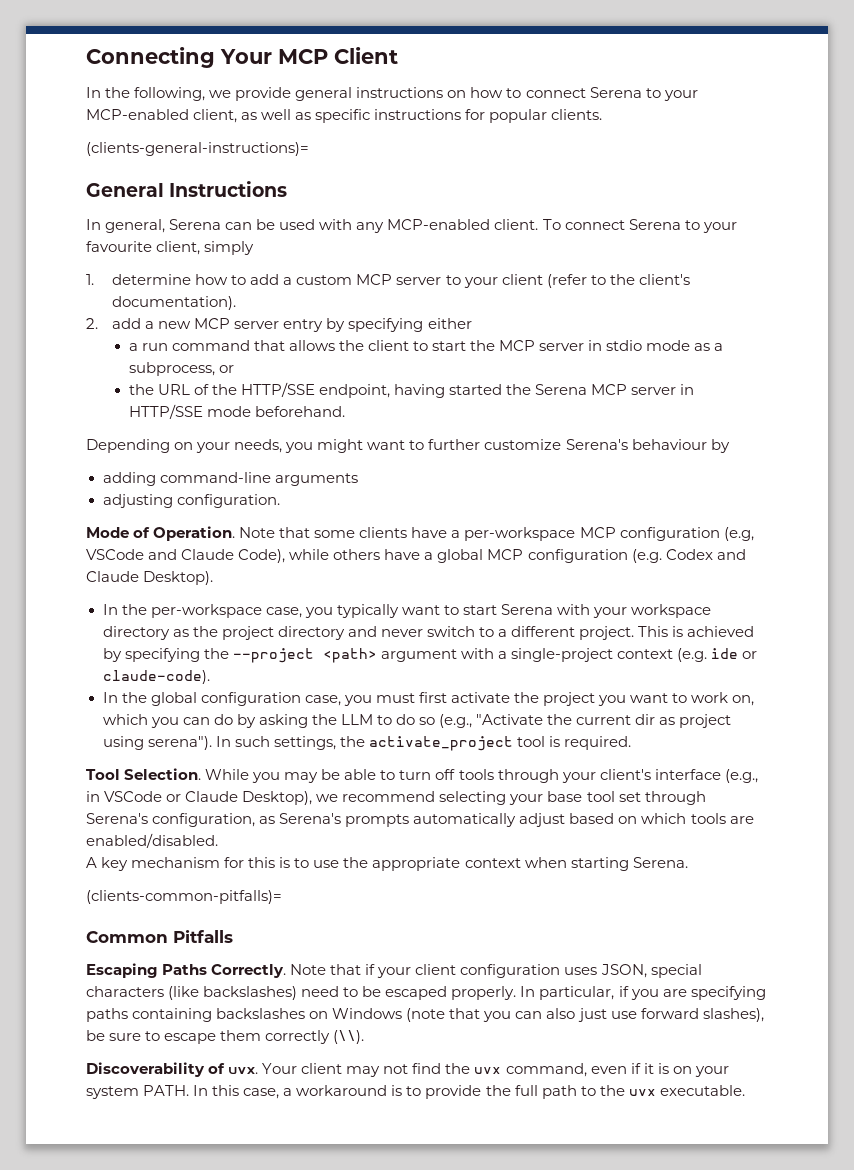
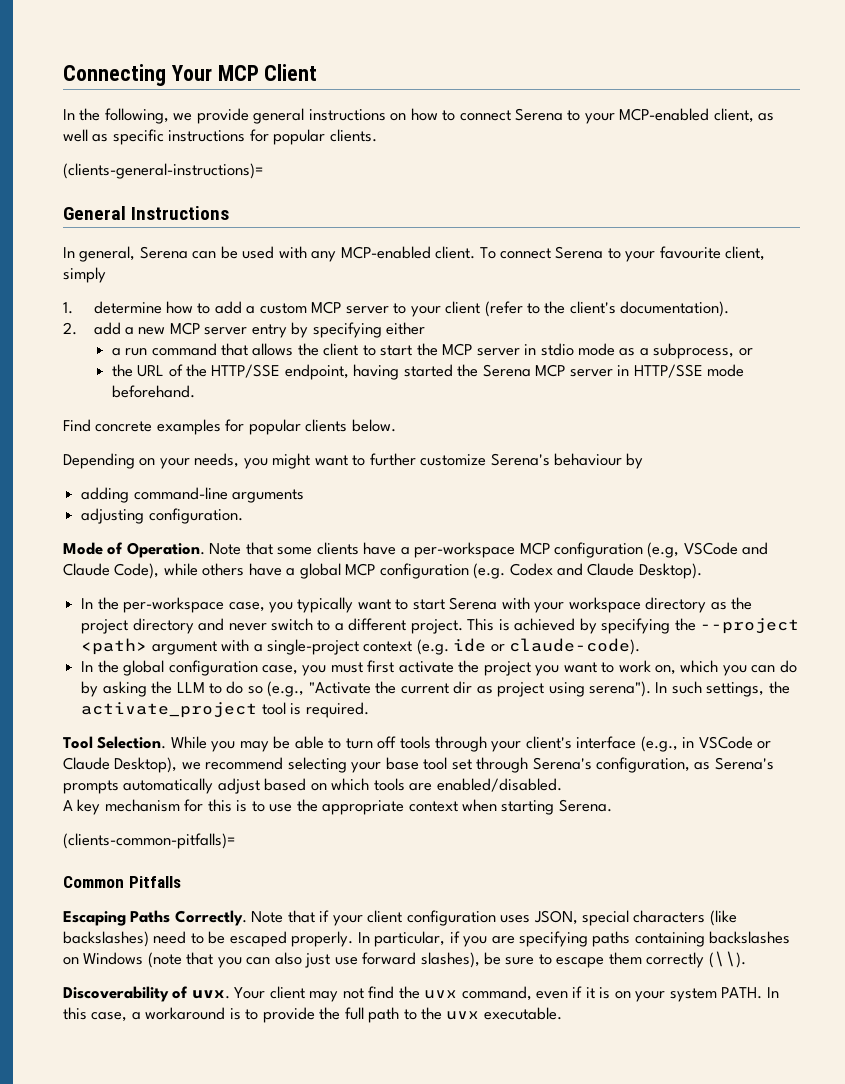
(345, 411) none -> [63,419,396,435] // Find concrete examples for popular clients below.

